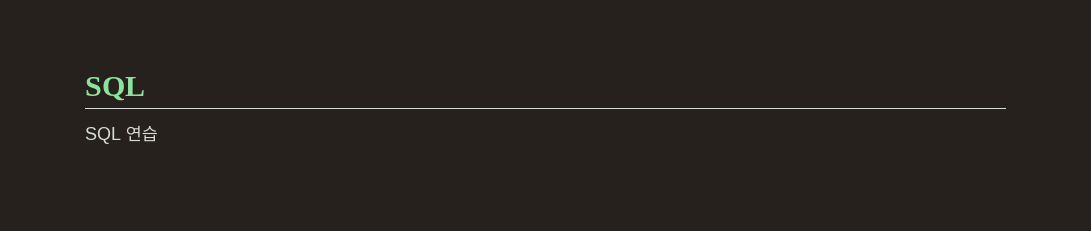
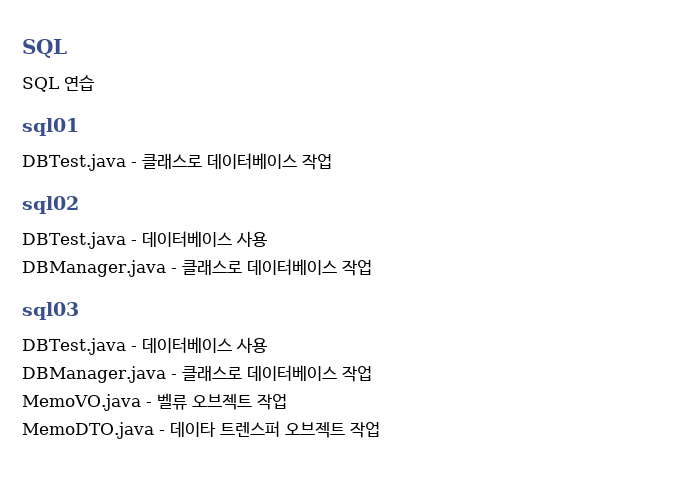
(158, 133) none -> [22,118,79,136] [22,153,332,171] [22,196,79,214] [22,231,267,249] [22,259,372,277] [22,302,79,320] [22,337,267,355] [22,365,372,383] [22,393,287,411] [22,421,380,439] // sql01 // DBTest.java - 클래스로 데이터베이스 작업 // sql02 // DBTest.java - 데이터베이스 사용 // DBManager.java - 클래스로 데이터베이스 작업 // sql03 // DBTest.java - 데이터베이스 사용 // DBManager.java - 클래스로 데이터베이스 작업 // MemoVO.java - 벨류 오브젝트 작업 // MemoDTO.java - 데이타 트렌스퍼 오브젝트 작업

